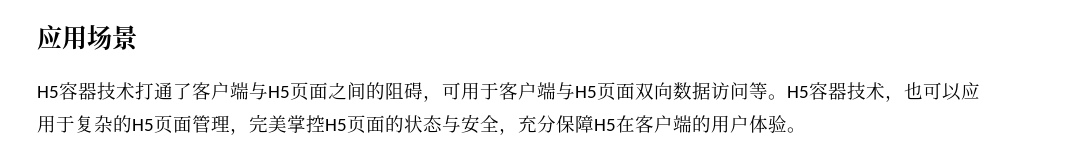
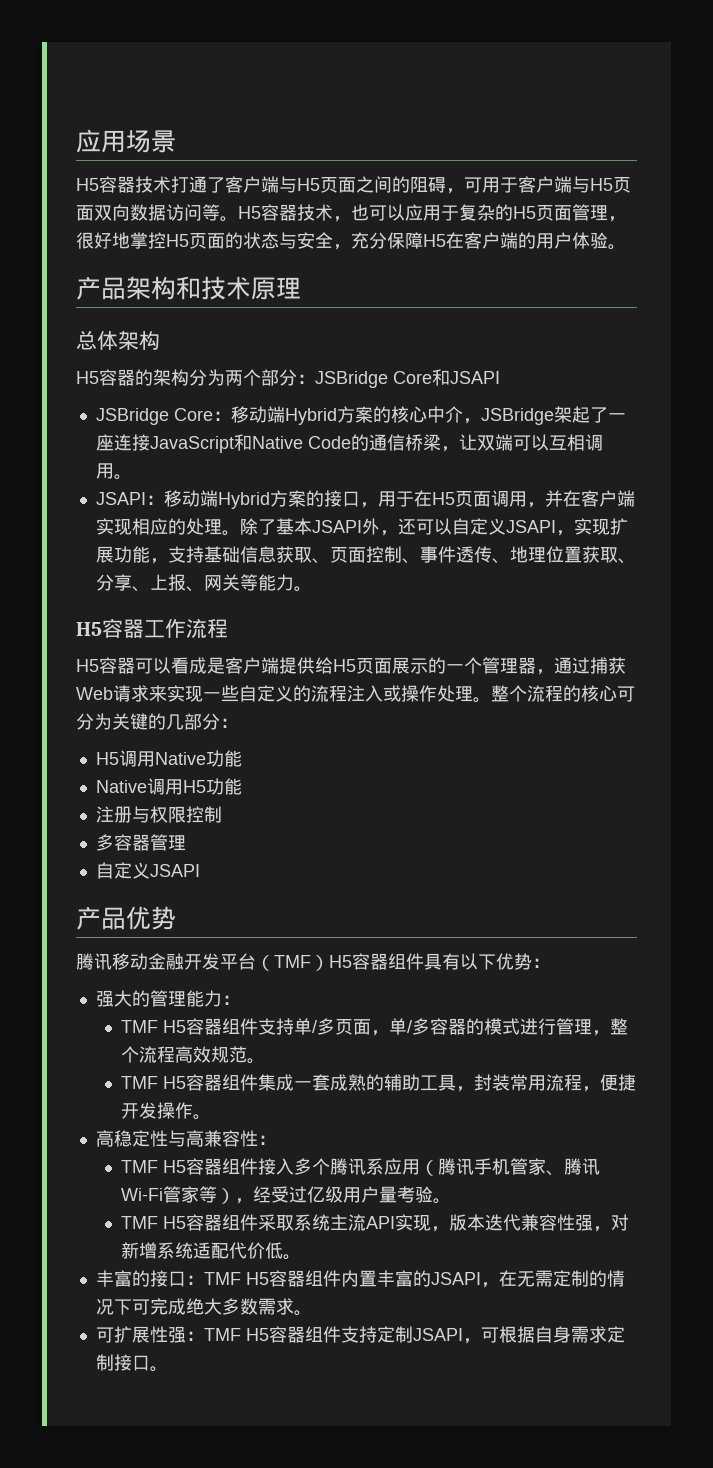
[249,114,287,133] 完美 -> [76,232,130,249] 很好地
(806, 130) none -> [76,276,301,300] [76,330,160,350] [76,369,500,388] [95,406,626,425] [95,434,603,453] [95,463,132,480] [95,490,635,509] [95,518,628,536] [95,546,636,564] [95,574,312,592] [76,618,228,638] [76,657,626,675] [76,685,635,703] [76,713,238,730] [95,750,242,767] [95,778,242,795] [95,806,222,823] [95,834,186,851] [95,862,200,879] [76,906,176,930] [76,953,550,971] [95,990,240,1007] [120,1018,628,1036] [120,1046,265,1064] [120,1074,636,1092] [120,1102,211,1120] [95,1130,276,1147] [120,1158,600,1176] [120,1186,451,1204] [120,1214,629,1232] [120,1242,301,1260] [95,1270,625,1288] [95,1298,312,1316] [95,1326,625,1344] [95,1354,168,1372] // 产品架构和技术原理 // 总体架构 // H5容器的架构分为两个部分：JSBridge Core和JSAPI // JSBridge Core：移动端Hybrid方案的核心中介，JSBridge架起了一座连接JavaScript和Native Code的通信桥梁，让双端可以互相调用。 // JSAPI：移动端Hybrid方案的接口，用于在H5页面调用，并在客户端实现相应的处理。除了基本JSAPI外，还可以自定义JSAPI，实现扩展功能，支持基础信息获取、页面控制、事件透传、地理位置获取、分享、上报、网关等能力。 // H5容器工作流程 // H5容器可以看成是客户端提供给H5页面展示的一个管理器，通过捕获Web请求来实现一些自定义的流程注入或操作处理。整个流程的核心可分为关键的几部分： // H5调用Native功能 // Native调用H5功能 // 注册与权限控制 // 多容器管理 // 自定义JSAPI // 产品优势 // 腾讯移动金融开发平台（TMF）H5容器组件具有以下优势： // 强大的管理能力： // TMF H5容器组件支持单/多页面，单/多容器的模式进行管理，整个流程高效规范。 // TMF H5容器组件集成一套成熟的辅助工具，封装常用流程，便捷开发操作。 // 高稳定性与高兼容性： // TMF H5容器组件接入多个腾讯系应用（腾讯手机管家、腾讯Wi-Fi管家等），经受过亿级用户量考验。 // TMF H5容器组件采取系统主流API实现，版本迭代兼容性强，对新增系统适配代价低。 // 丰富的接口：TMF H5容器组件内置丰富的JSAPI，在无需定制的情况下可完成绝大多数需求。 // 可扩展性强：TMF H5容器组件支持定制JSAPI，可根据自身需求定制接口。

